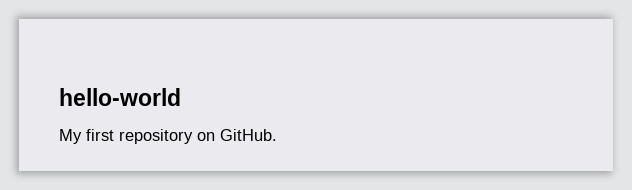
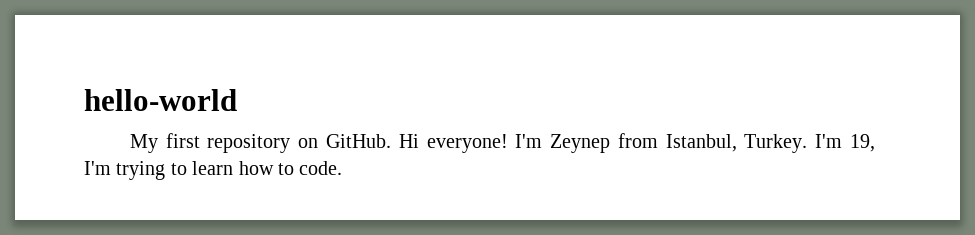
(277, 135) none -> [398,133,875,153] [84,161,343,180] Hi everyone! I'm Zeynep from Istanbul, Turkey. I'm 19, I'm trying to learn how to code.

